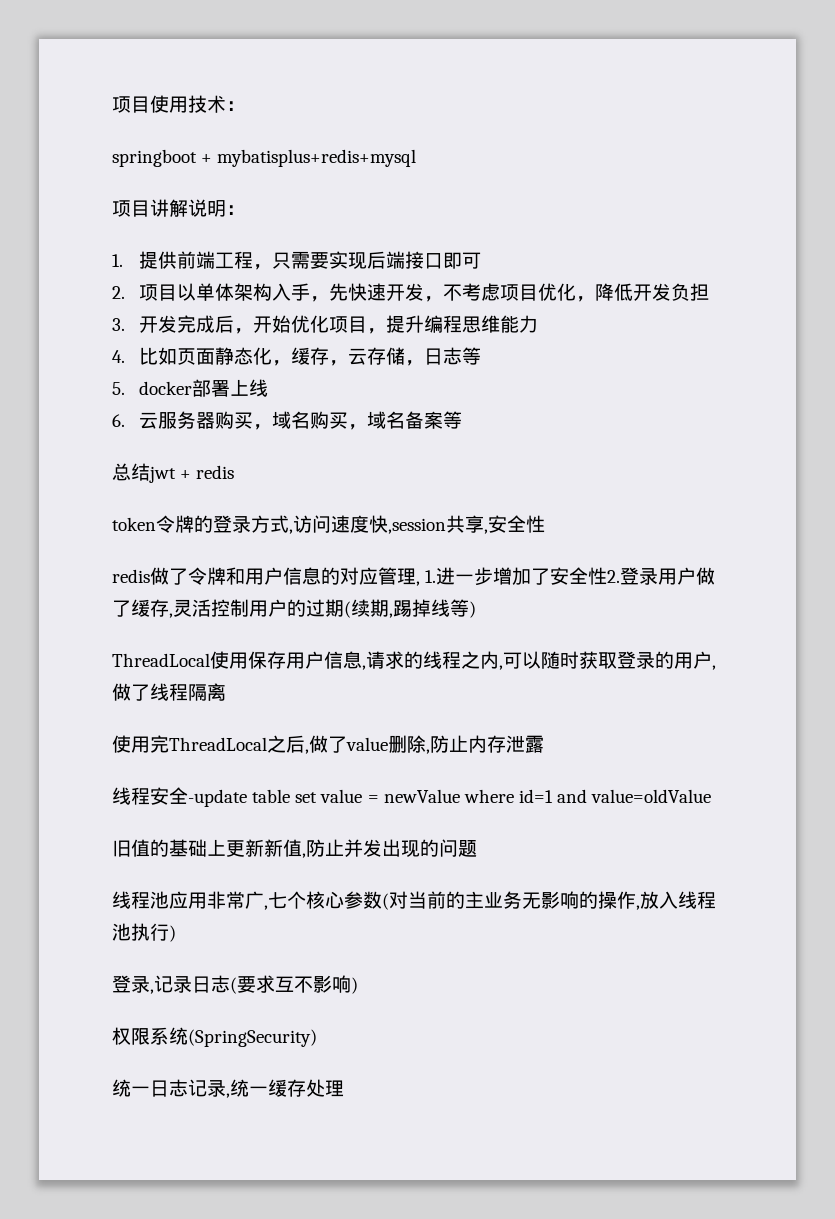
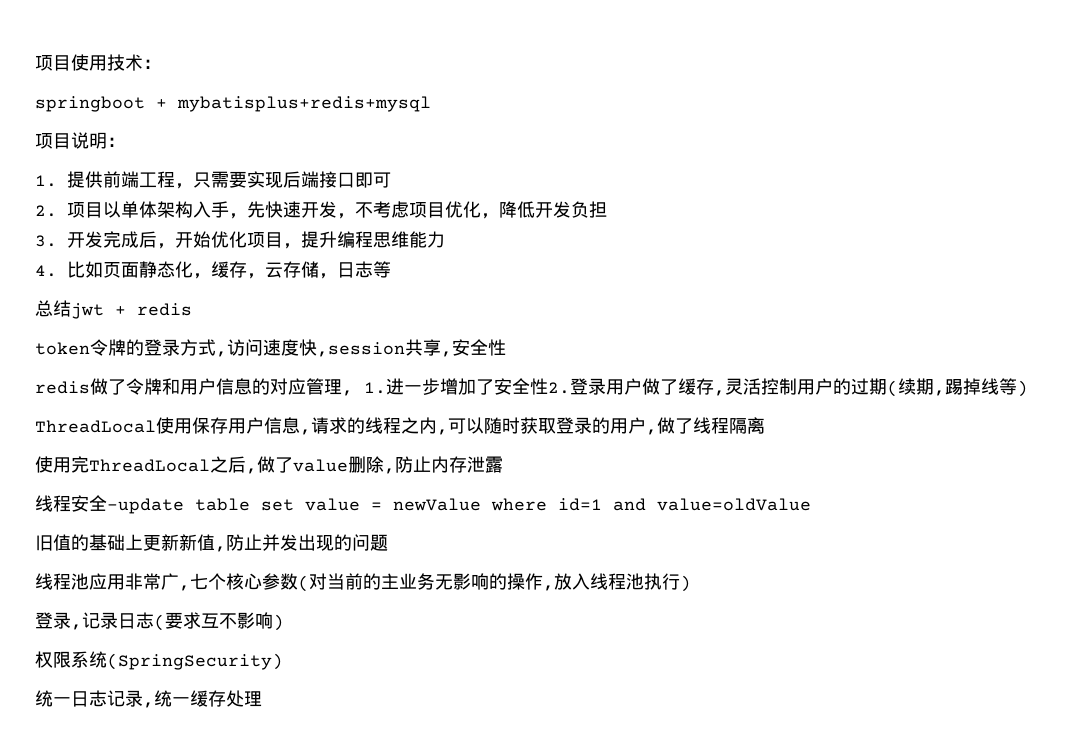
[150,199,188,217] 讲解 -> (71, 141) none
[112,379,269,397] [112,411,463,430] // 5. docker部署上线 // 6.云服务器购买，域名购买，域名备案等 -> (392, 269) none

